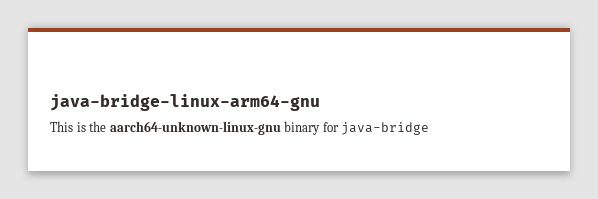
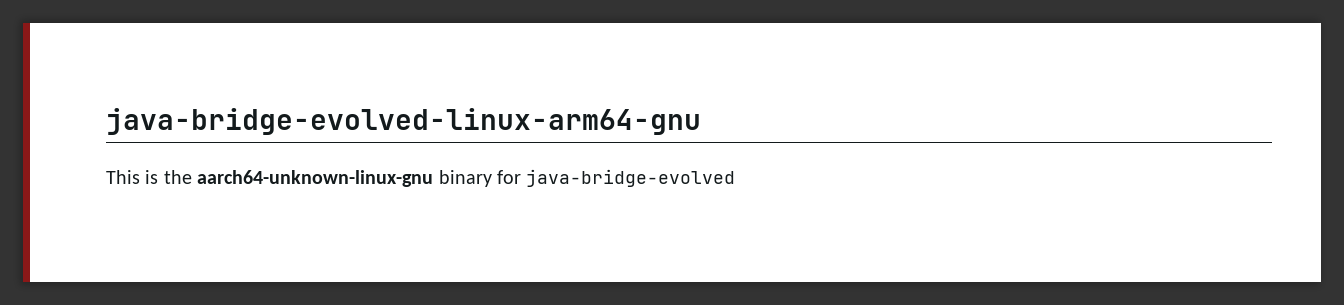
[50,94,320,111] java-bridge-linux-arm64-gnu -> [106,108,701,135] java-bridge-evolved-linux-arm64-gnu
[341,122,430,135] java-bridge -> [526,169,736,187] java-bridge-evolved

